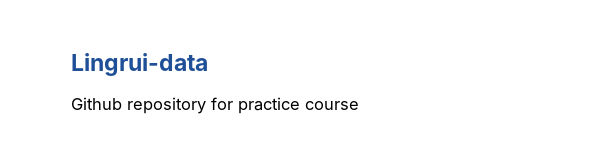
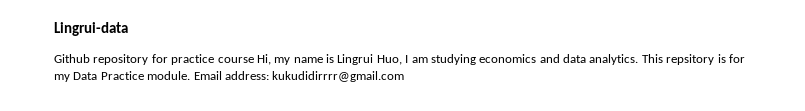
(359, 105) none -> [256,54,745,65] [54,71,405,82] Hi, my name is Lingrui Huo, I am studying economics and data analytics. This repsitory is for my Data Practice module. Email address: kukudidirrrr@gmail.com

